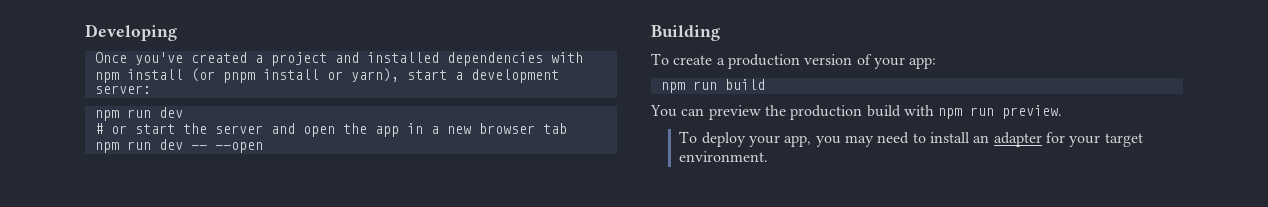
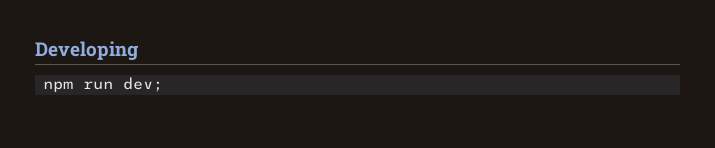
[94,52,583,66] [94,68,559,83] [94,85,151,94] [94,107,183,121] [94,123,567,137] [94,139,263,153] [651,25,720,41] [651,53,937,69] [660,79,765,93] [650,105,1063,120] [679,131,1143,147] [679,151,769,162] Once you've created a project and installed dependencies with npm install (or pnpm install or yarn), start a development server: // npm run dev // # or start the server and open the app in a new browser tab // npm run dev -- --open // Building // To create a production version of your app: // npm run build // You can preview the production build with npm run preview. // To deploy your app, you may need to install an adapter for your target environment. -> [43,77,164,92] npm run dev;

